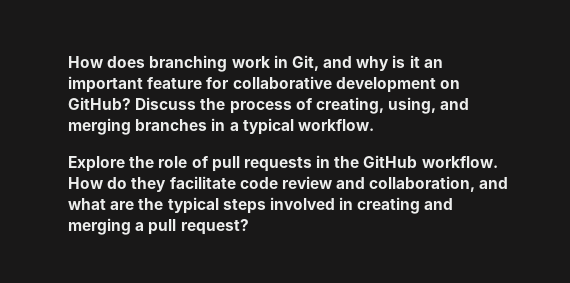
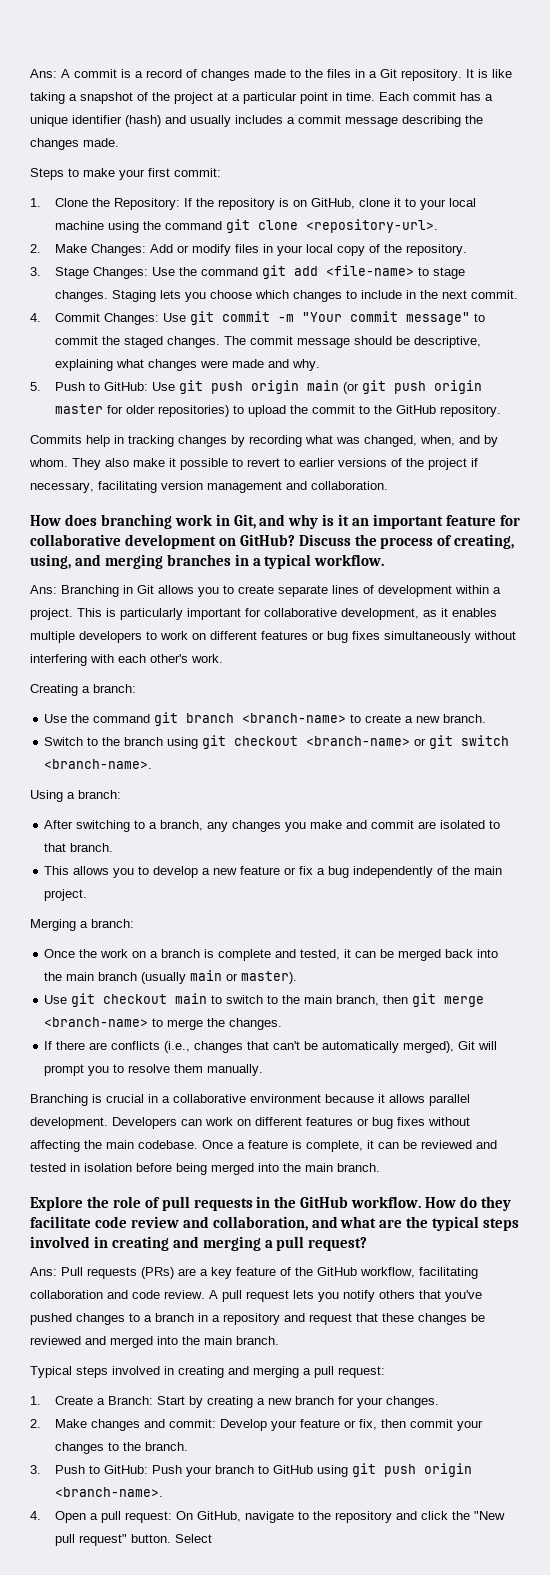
(68, 62) none -> [30,69,512,81] [30,92,493,104] [30,115,483,127] [30,138,119,150] [30,168,221,180] [30,198,476,210] [54,219,438,233] [30,244,467,256] [30,265,465,279] [54,290,518,302] [30,311,485,325] [54,336,481,348] [54,359,320,371] [30,380,482,394] [54,404,501,417] [30,435,498,447] [29,458,478,470] [30,481,388,493] Ans: A commit is a record of changes made to the files in a Git repository. It is like taking a snapshot of the project at a particular point in time. Each commit has a unique identifier (hash) and usually includes a commit message describing the changes made. // Steps to make your first commit: // 1. Clone the Repository: If the repository is on GitHub, clone it to your local machine using the command git clone <repository-url>. // 2. Make Changes: Add or modify files in your local copy of the repository. // 3. Stage Changes: Use the command git add <file-name> to stage changes. Staging lets you choose which changes to include in the next commit. // 4. Commit Changes: Use git commit -m "Your commit message" to commit the staged changes. The commit message should be descriptive, explaining what changes were made and why. // 5. Push to GitHub: Use git push origin main (or git push origin master for older repositories) to upload the commit to the GitHub repository. // Commits help in tracking changes by recording what was changed, when, and by whom. They also make it possible to revert to earlier versions of the project if necessary, facilitating version management and collaboration. //
(374, 125) none -> [30,585,501,597] [30,608,497,620] [30,631,516,643] [30,654,223,666] [30,684,136,696] [44,712,487,726] [44,735,510,749] [44,759,153,769] [30,790,121,802] [44,820,501,832] [44,843,114,852] [44,866,503,878] [44,889,88,901] [30,919,134,931] [44,949,499,961] [44,970,298,984] [44,993,485,1007] [44,1017,283,1030] [44,1041,498,1053] [44,1064,264,1076] [30,1094,470,1106] [30,1117,470,1129] [30,1140,497,1152] [30,1163,380,1175] // Ans: Branching in Git allows you to create separate lines of development within a project. This is particularly important for collaborative development, as it enables multiple developers to work on different features or bug fixes simultaneously without interfering with each other's work. // Creating a branch: // Use the command git branch <branch-name> to create a new branch. // Switch to the branch using git checkout <branch-name> or git switch <branch-name>. // Using a branch: // After switching to a branch, any changes you make and commit are isolated to that branch. // This allows you to develop a new feature or fix a bug independently of the main project. // Merging a branch: // Once the work on a branch is complete and tested, it can be merged back into the main branch (usually main or master). // Use git checkout main to switch to the main branch, then git merge <branch-name> to merge the changes. // If there are conflicts (i.e., changes that can't be automatically merged), Git will prompt you to resolve them manually. // Branching is crucial in a collaborative environment because it allows parallel development. Developers can work on different features or bug fixes without affecting the main codebase. Once a feature is complete, it can be reviewed and tested in isolation before being merged into the main branch.
(249, 227) none -> [30,1267,478,1279] [30,1290,482,1302] [30,1313,485,1325] [30,1336,279,1348] [30,1366,385,1378] [30,1396,439,1408] [30,1419,483,1431] [54,1442,188,1454] [30,1463,472,1477] [54,1487,163,1497] [30,1511,505,1523] [54,1534,212,1546] // Ans: Pull requests (PRs) are a key feature of the GitHub workflow, facilitating collaboration and code review. A pull request lets you notify others that you've pushed changes to a branch in a repository and request that these changes be reviewed and merged into the main branch. // Typical steps involved in creating and merging a pull request: // 1. Create a Branch: Start by creating a new branch for your changes. // 2. Make changes and commit: Develop your feature or fix, then commit your changes to the branch. // 3. Push to GitHub: Push your branch to GitHub using git push origin <branch-name>. // 4. Open a pull request: On GitHub, navigate to the repository and click the "New pull request" button. Select

